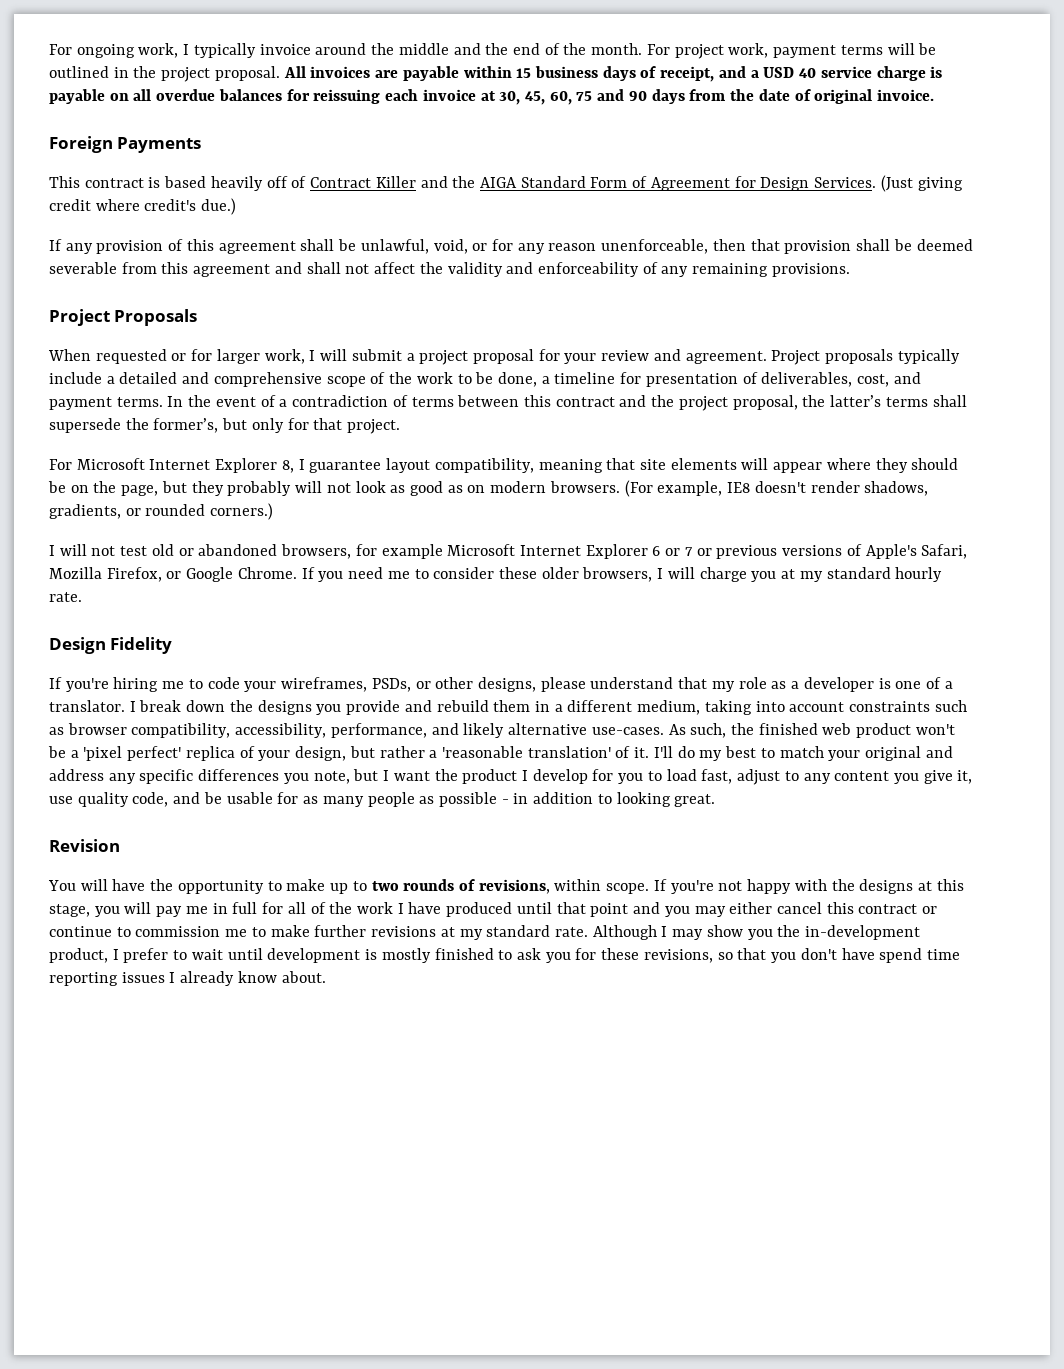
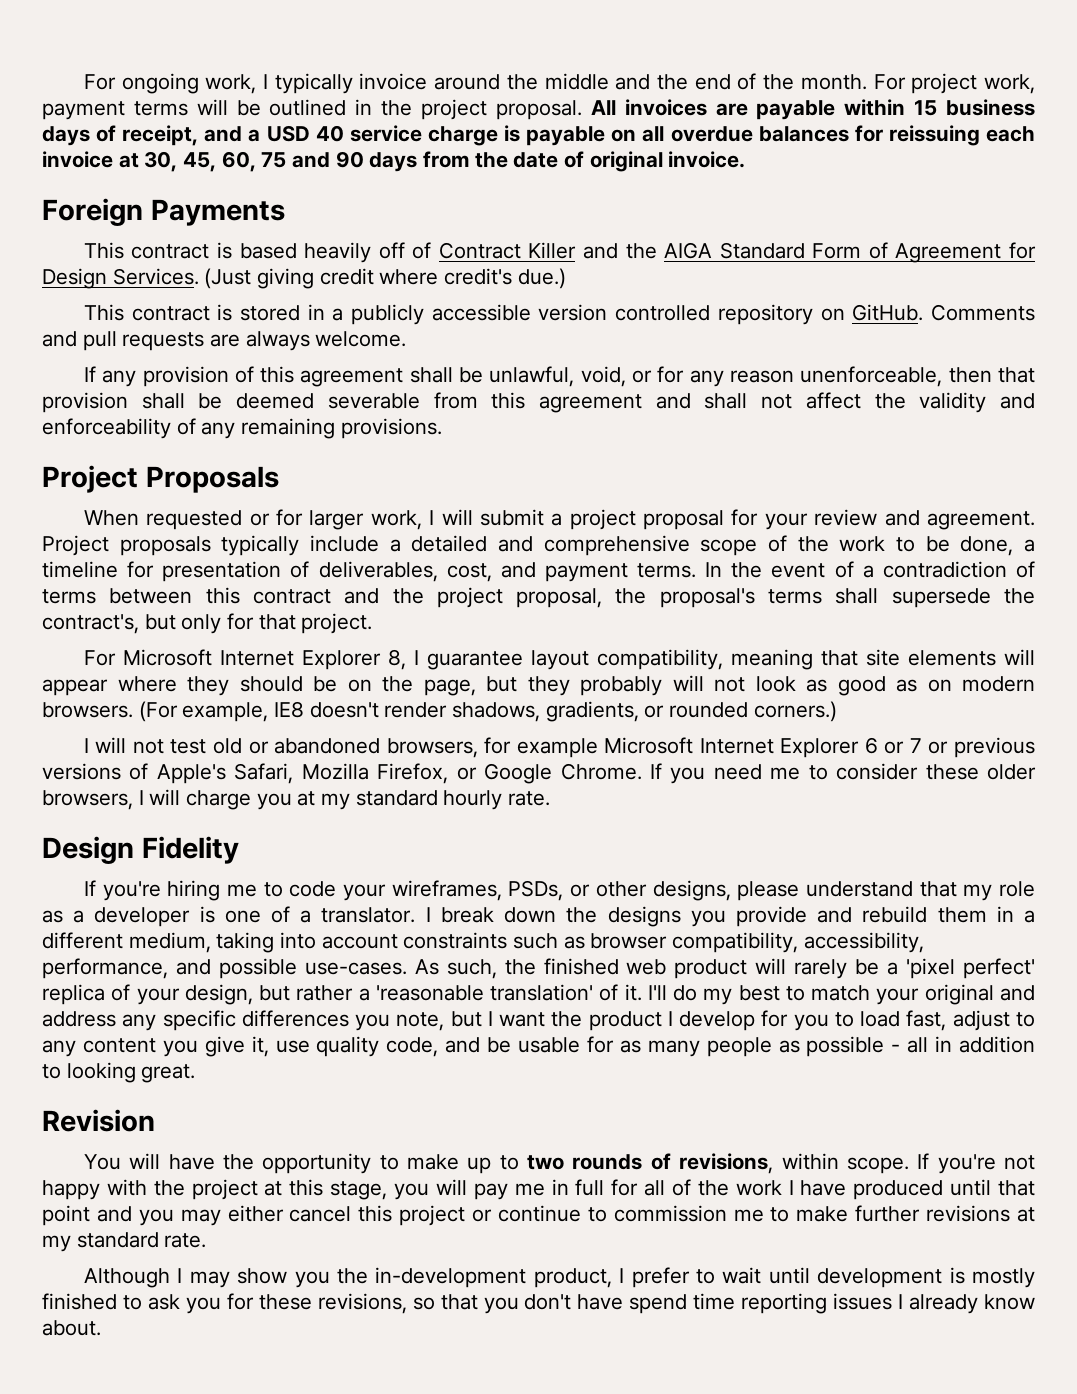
(237, 206) none -> [83,304,1035,325] [42,331,407,351] // This contract is stored in a publicly accessible version controlled repository on GitHub. Comments and pull requests are always welcome.
[830,395,882,407] latter’s -> [659,588,755,608] proposal's
[153,418,219,433] former’s, -> [42,614,139,634] contract's,
[463,723,588,738] likely alternative -> [218,958,297,979] possible
[915,724,955,735] won't -> [755,958,848,979] will rarely
(509, 801) none -> [907,1037,929,1053] all
[859,879,914,894] designs -> [191,1179,258,1200] project
[858,904,918,914] contract -> [399,1205,466,1226] project
(588, 932) none -> (207, 1240) //

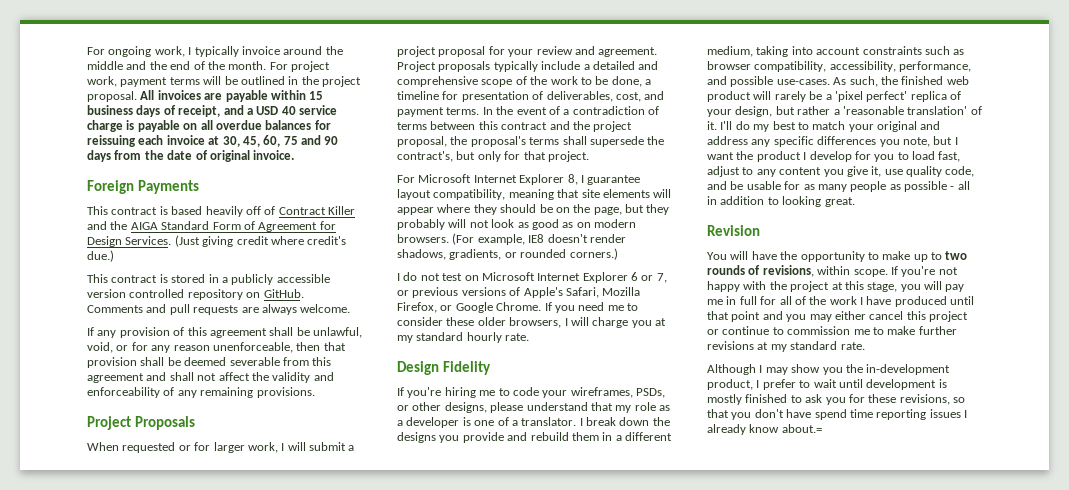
[95,737,127,753] will -> [403,272,418,281] do
[213,737,598,758] old or abandoned browsers, for example -> [464,275,479,281] on
[909,738,922,753] 7 -> [656,273,667,283] 7,
[42,1320,101,1336] about. -> [781,424,822,433] about.=

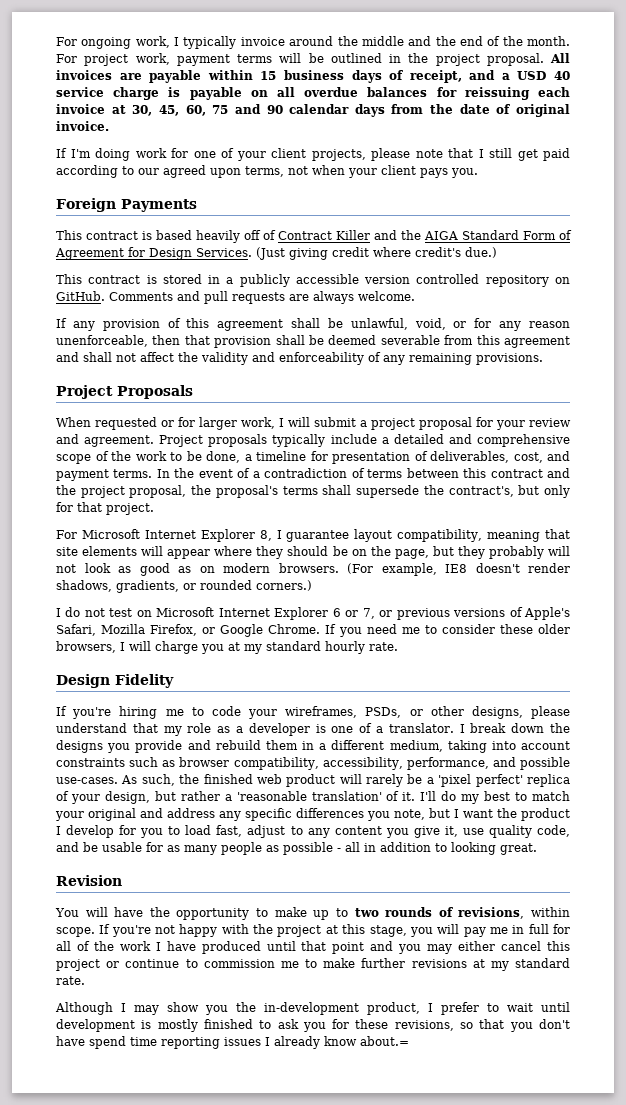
(339, 140) none -> [289,104,350,114] calendar
(295, 155) none -> [56,148,570,161] [56,165,478,178] // If I'm doing work for one of your client projects, please note that I still get paid according to our agreed upon terms, not when your client pays you.

